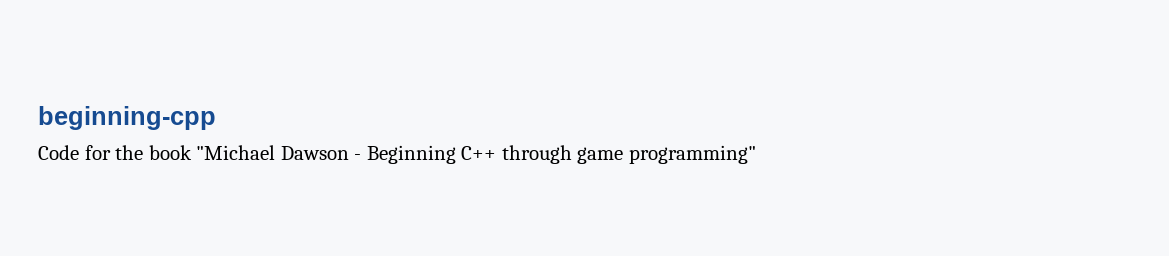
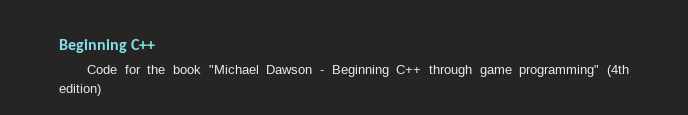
[38,106,216,130] beginning-cpp -> [59,39,156,53] Beginning C++
(756, 154) none -> [606,65,629,77] [59,84,101,96] (4th edition)

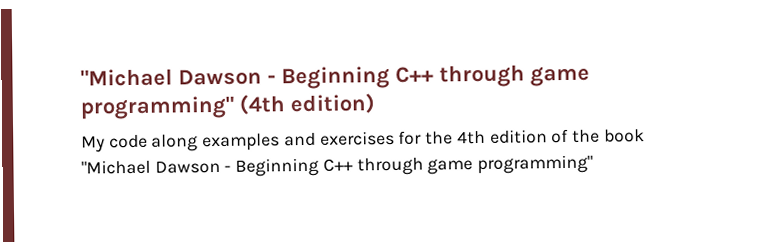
[59,39,156,53] [87,65,141,74] Beginning C++ // Code for -> [80,64,590,90] [80,93,375,120] [81,128,570,153] "Michael Dawson - Beginning C++ through game programming" (4th edition) // My code along examples and exercises for the 4th edition of
[606,65,629,77] [59,84,101,96] (4th edition) -> (594, 164) none

